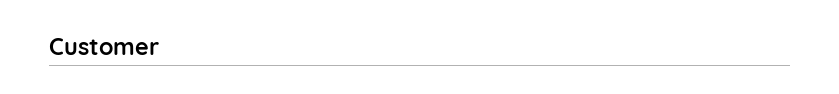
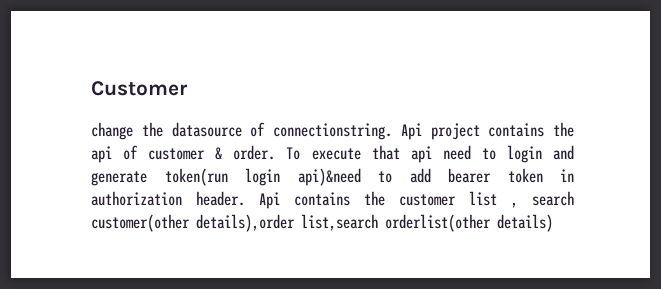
(159, 46) none -> [91,122,574,140] [91,145,574,163] [91,168,574,186] [91,191,574,209] [91,214,553,232] // change the datasource of connectionstring. Api project contains the api of customer & order. To execute that api need to login and generate token(run login api)&need to add bearer token in authorization header. Api contains the customer list , search customer(other details),order list,search orderlist(other details)

